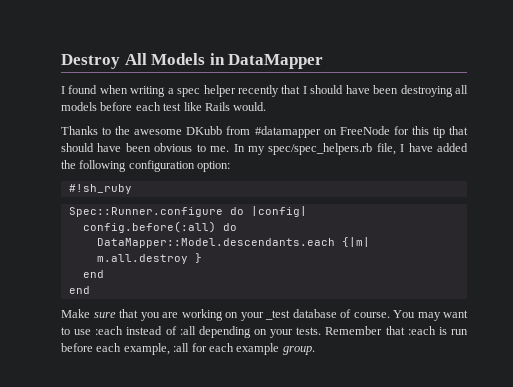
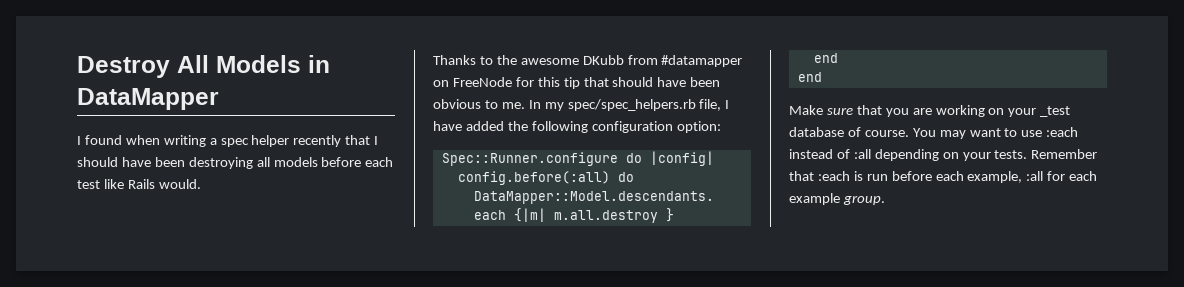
[68,184,132,194] // #!sh_ruby -> (721, 127) none

